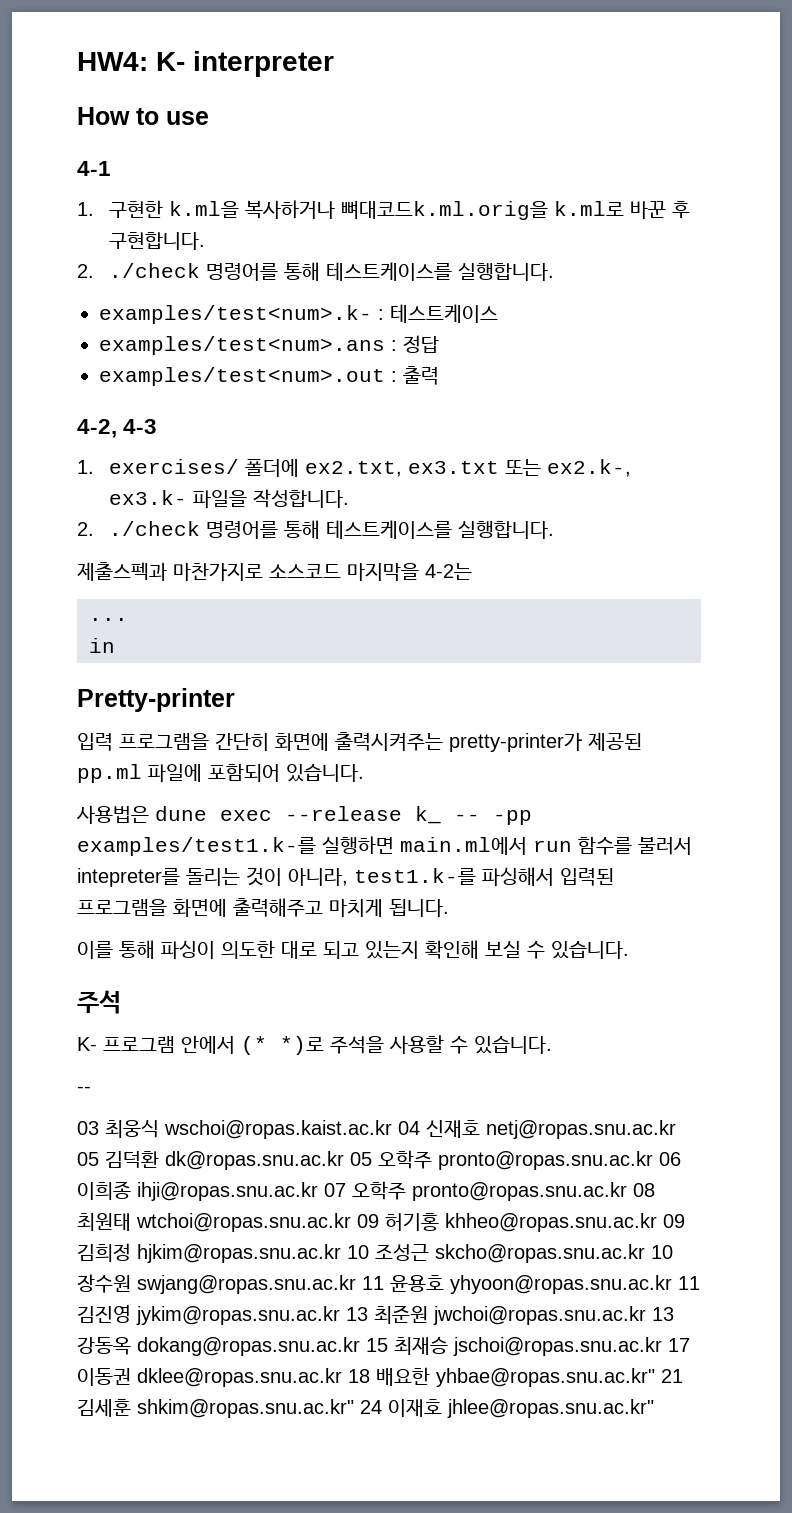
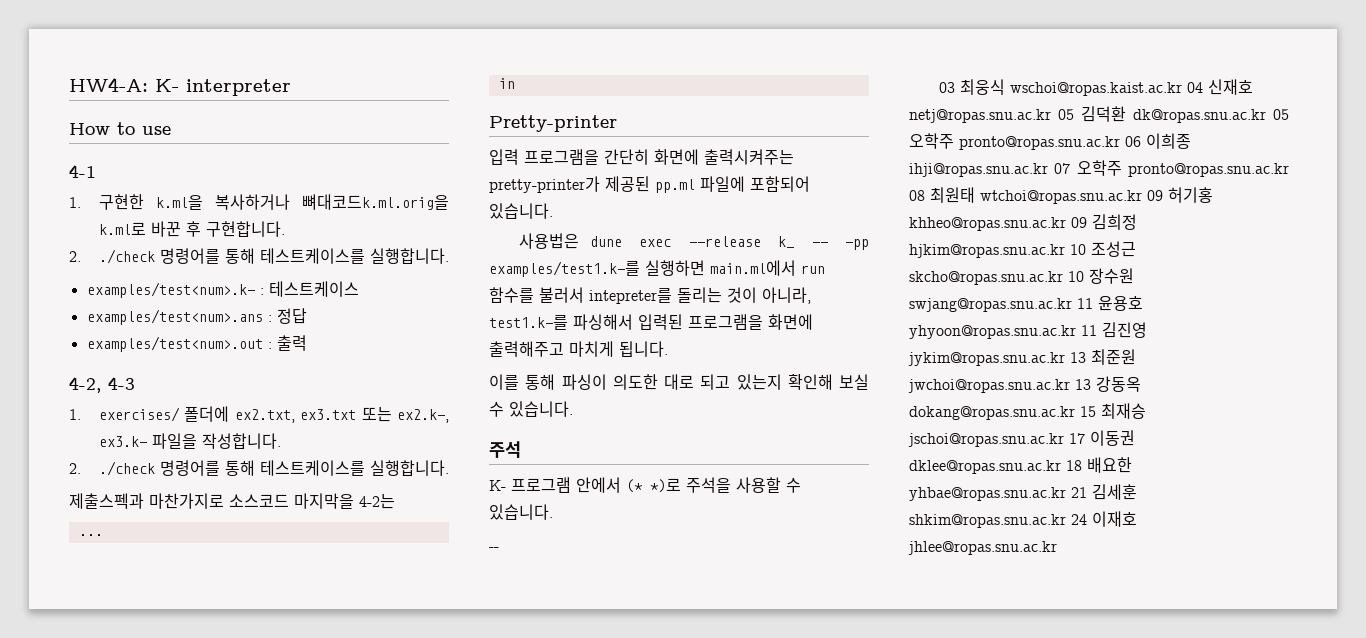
[77,52,148,71] HW4: -> [69,77,148,92] HW4-A:
[436,1368,655,1387] yhbae@ropas.snu.ac.kr" -> [909,487,1066,501] yhbae@ropas.snu.ac.kr
[137,1399,354,1418] shkim@ropas.snu.ac.kr" -> [909,514,1066,528] shkim@ropas.snu.ac.kr
[447,1399,654,1418] jhlee@ropas.snu.ac.kr" -> [908,541,1057,555] jhlee@ropas.snu.ac.kr

